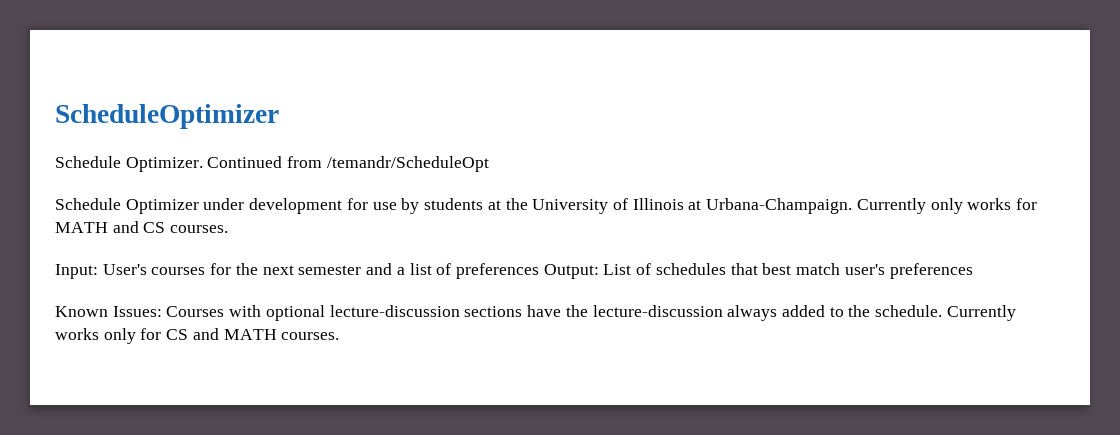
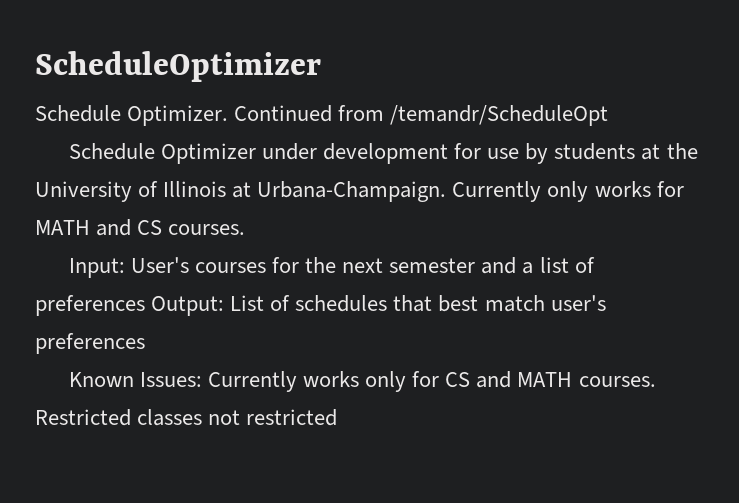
[166,305,943,321] Courses with optional lecture-discussion sections have the lecture-discussion always added to the schedule. -> (202, 379) none
(340, 336) none -> [35,409,338,426] Restricted classes not restricted

